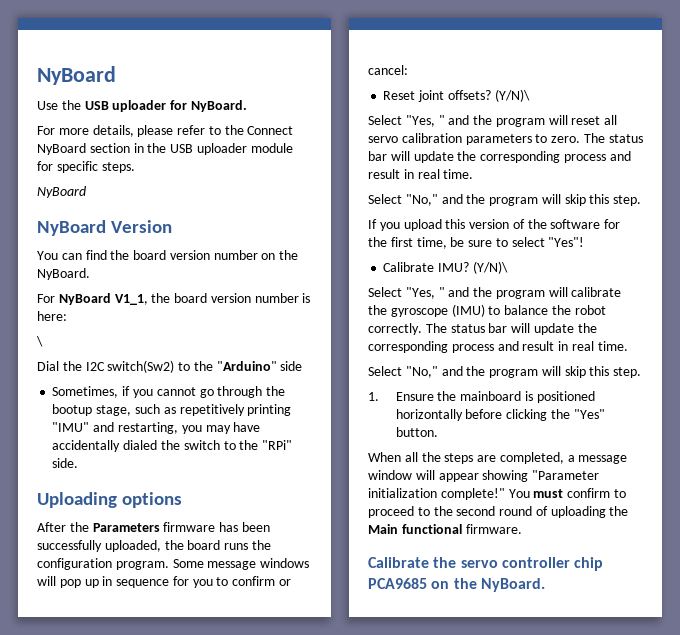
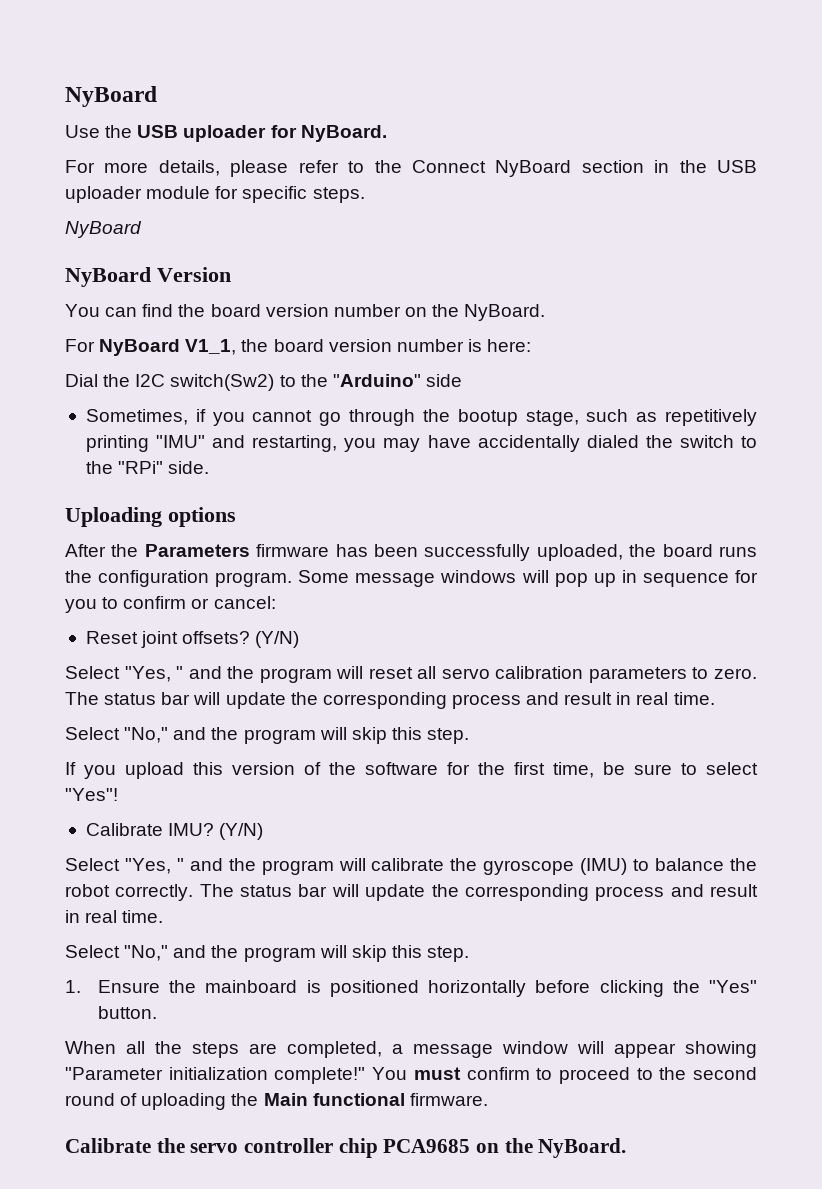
[36,336,43,347] // \ -> (532, 345) none
[494,89,530,102] (Y/N)\ -> [255,631,300,648] (Y/N)
[472,261,508,274] (Y/N)\ -> [219,823,264,840] (Y/N)

